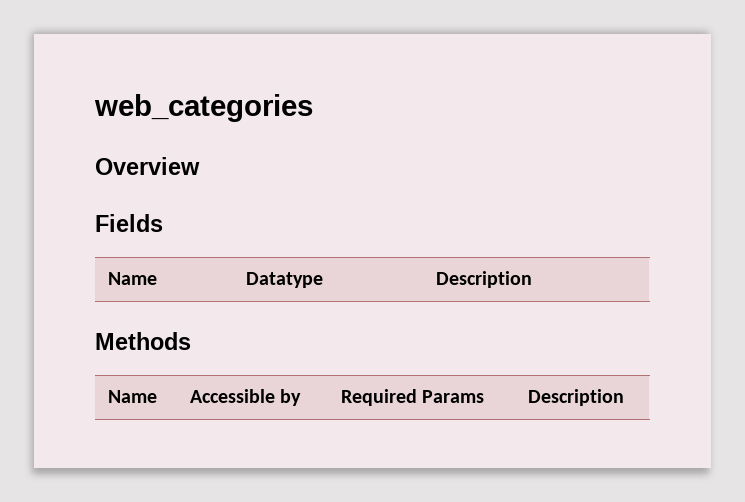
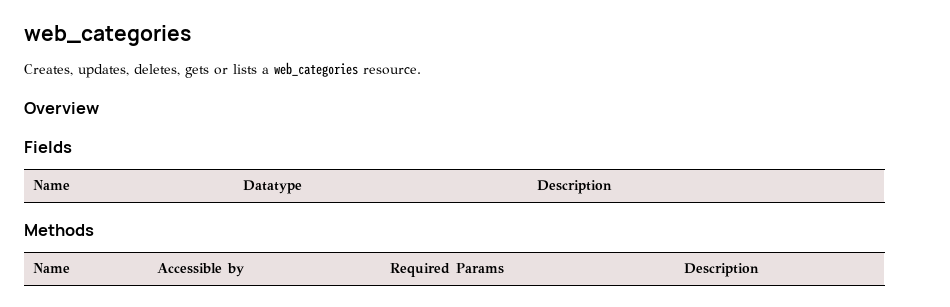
[94,94,313,122] web_categories -> [24,25,191,46] [24,62,421,78] web_categories // Creates, updates, deletes, gets or lists a web_categories resource.

